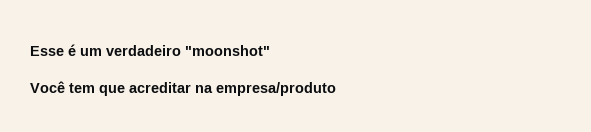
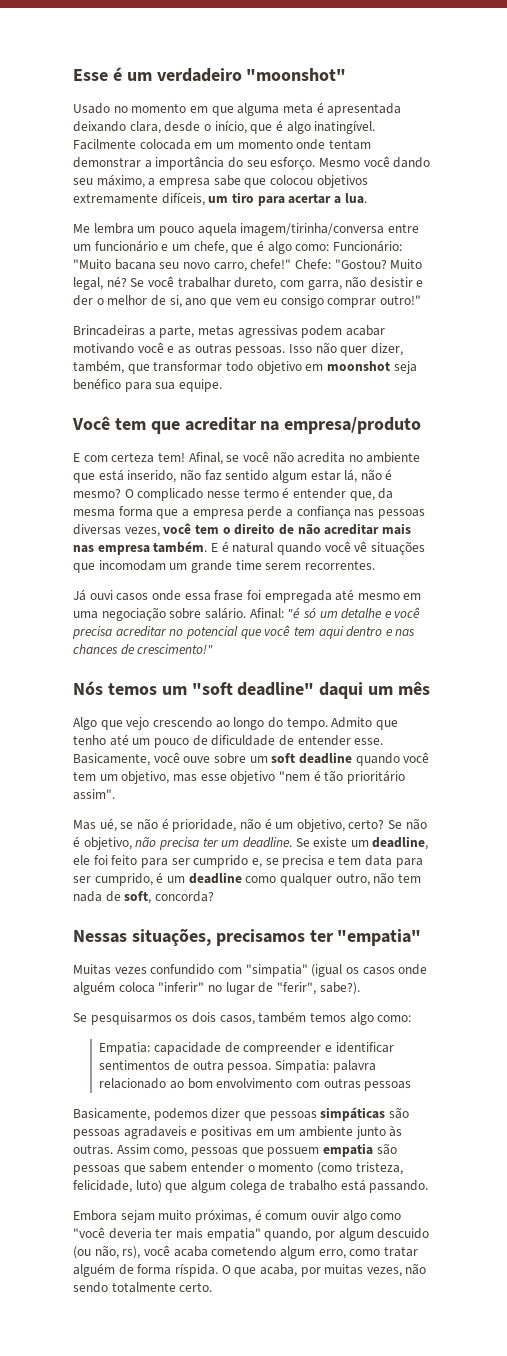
(270, 50) none -> [73,102,402,116] [73,120,376,134] [73,139,371,150] [73,156,431,170] [73,174,368,188] [73,192,367,206] [73,223,419,236] [73,240,402,254] [73,259,423,272] [73,276,424,290] [73,295,422,308] [73,325,385,338] [73,342,403,356] [73,360,417,374] [73,378,222,392] // Usado no momento em que alguma meta é apresentada deixando clara, desde o início, que é algo inatingível. Facilmente colocada em um momento onde tentam demonstrar a importância do seu esforço. Mesmo você dando seu máximo, a empresa sabe que colocou objetivos extremamente difíceis, um tiro para acertar a lua. // Me lembra um pouco aquela imagem/tirinha/conversa entre um funcionário e um chefe, que é algo como: Funcionário: "Muito bacana seu novo carro, chefe!" Chefe: "Gostou? Muito legal, né? Se você trabalhar dureto, com garra, não desistir e der o melhor de si, ano que vem eu consigo comprar outro!" // Brincadeiras a parte, metas agressivas podem acabar motivando você e as outras pessoas. Isso não quer dizer, também, que transformar todo objetivo em moonshot seja benéfico para sua equipe.
(336, 89) none -> [73,451,421,465] [73,469,393,483] [73,487,394,501] [73,506,425,519] [73,523,411,537] [73,541,425,555] [73,560,375,573] [73,589,422,603] [73,607,421,621] [72,625,416,639] [73,644,214,655] [73,681,431,699] [73,717,398,730] [73,734,384,748] [73,752,430,766] [73,770,405,784] [73,789,115,800] [73,818,427,832] [73,836,429,850] [73,855,423,868] [73,872,421,886] [73,891,214,904] [73,928,422,947] [73,964,428,977] [73,981,360,995] [73,1011,412,1025] [99,1042,394,1055] [99,1060,376,1073] [99,1078,412,1091] [73,1107,409,1121] [73,1125,403,1139] [73,1143,397,1157] [73,1162,403,1175] [73,1179,429,1193] [73,1209,402,1223] [73,1227,430,1241] [73,1245,418,1259] [73,1263,427,1277] [73,1282,213,1293] // E com certeza tem! Afinal, se você não acredita no ambiente que está inserido, não faz sentido algum estar lá, não é mesmo? O complicado nesse termo é entender que, da mesma forma que a empresa perde a confiança nas pessoas diversas vezes, você tem o direito de não acreditar mais nas empresa também. E é natural quando você vê situações que incomodam um grande time serem recorrentes. // Já ouvi casos onde essa frase foi empregada até mesmo em uma negociação sobre salário. Afinal: "é só um detalhe e você precisa acreditar no potencial que você tem aqui dentro e nas chances de crescimento!" // Nós temos um "soft deadline" daqui um mês // Algo que vejo crescendo ao longo do tempo. Admito que tenho até um pouco de dificuldade de entender esse. Basicamente, você ouve sobre um soft deadline quando você tem um objetivo, mas esse objetivo "nem é tão prioritário assim". // Mas ué, se não é prioridade, não é um objetivo, certo? Se não é objetivo, não precisa ter um deadline. Se existe um deadline, ele foi feito para ser cumprido e, se precisa e tem data para ser cumprido, é um deadline como qualquer outro, não tem nada de soft, concorda? // Nessas situações, precisamos ter "empatia" // Muitas vezes confundido com "simpatia" (igual os casos onde alguém coloca "inferir" no lugar de "ferir", sabe?). // Se pesquisarmos os dois casos, também temos algo como: // Empatia: capacidade de compreender e identificar sentimentos de outra pessoa. Simpatia: palavra relacionado ao bom envolvimento com outras pessoas // Basicamente, podemos dizer que pessoas simpáticas são pessoas agradaveis e positivas em um ambiente junto às outras. Assim como, pessoas que possuem empatia são pessoas que sabem entender o momento (como tristeza, felicidade, luto) que algum colega de trabalho está passando. // Embora sejam muito próximas, é comum ouvir algo como "você deveria ter mais empatia" quando, por algum descuido (ou não, rs), você acaba cometendo algum erro, como tratar alguém de forma ríspida. O que acaba, por muitas vezes, não sendo totalmente certo.

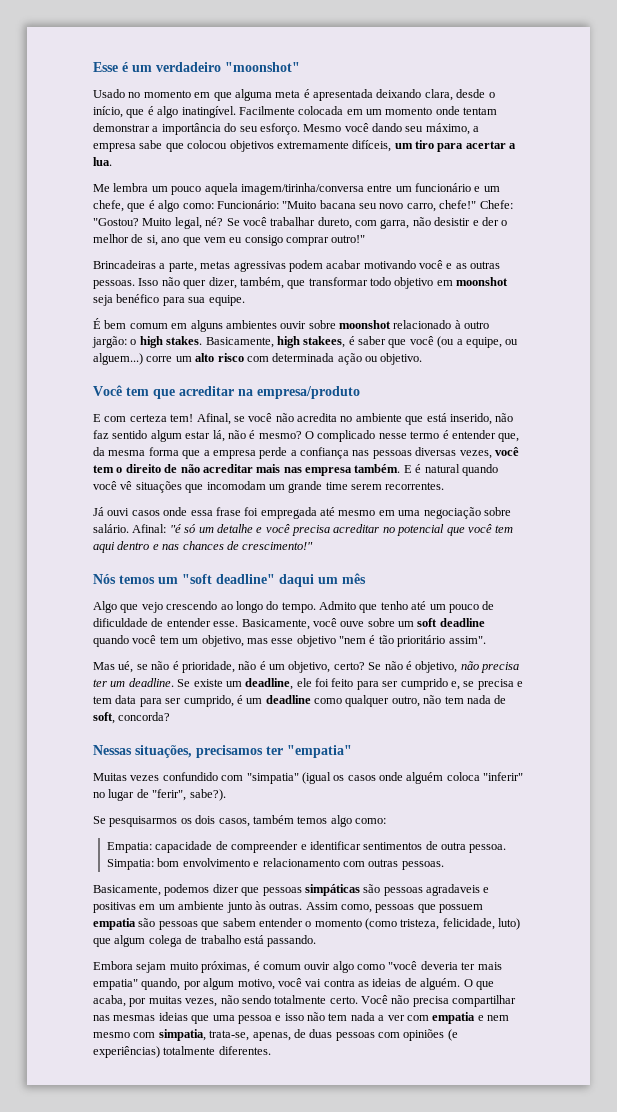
(222, 385) none -> [93,318,490,332] [92,336,519,348] [93,353,423,365] // É bem comum em alguns ambientes ouvir sobre moonshot relacionado à outro jargão: o high stakes. Basicamente, high stakees, é saber que você (ou a equipe, ou alguem...) corre um alto risco com determinada ação ou objetivo.
[332,1060,376,1073] [99,1078,293,1089] palavra relacionado ao bom envolvimento -> [157,858,340,867] bom envolvimento e relacionamento
[364,1081,412,1091] pessoas -> [401,861,444,870] pessoas.
[377,1228,430,1239] [73,1245,418,1259] [73,1263,218,1277] descuido (ou não, rs), você acaba cometendo algum erro, como tratar alguém de forma ríspida. -> [237,978,461,990] motivo, você vai contra as ideias de alguém.
(213, 1287) none -> [361,995,517,1007] [93,1012,509,1024] [93,1029,458,1041] [93,1046,271,1058] Você não precisa compartilhar nas mesmas ideias que uma pessoa e isso não tem nada a ver com empatia e nem mesmo com simpatia, trata-se, apenas, de duas pessoas com opiniões (e experiências) totalmente diferentes.

